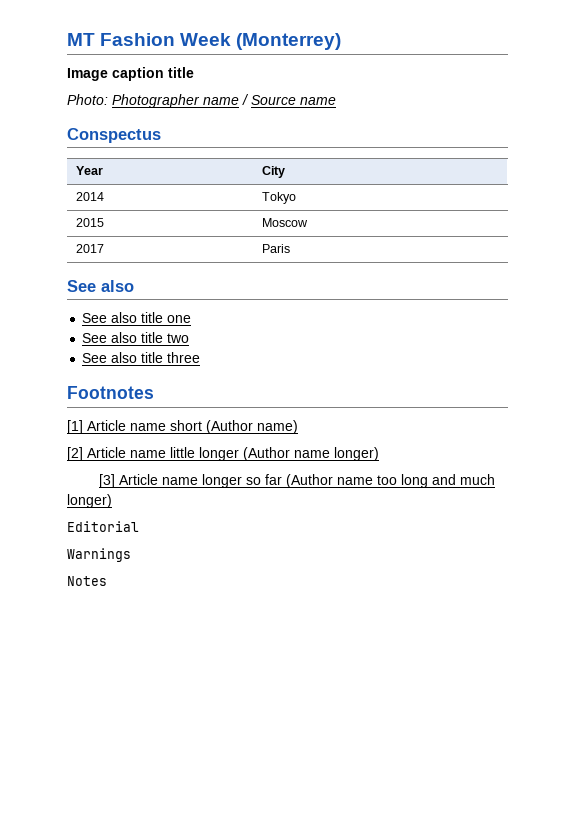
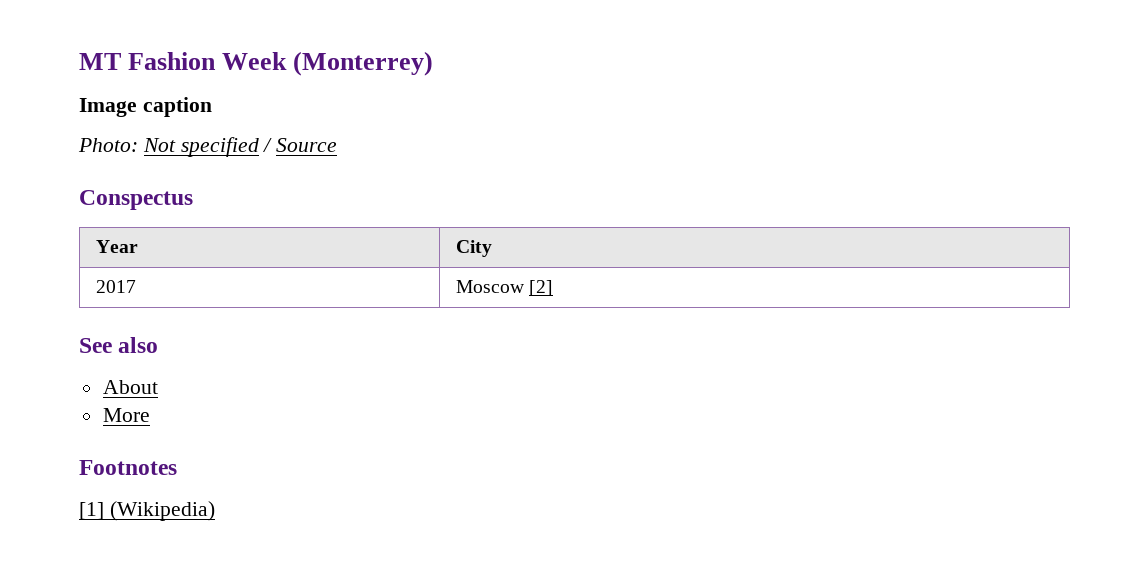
[168,67,194,78] title -> (212, 107) none
[112,94,239,108] Photographer name -> [142,137,259,157] Not specified
[300,97,336,105] name -> (338, 145) none
[75,192,104,201] [261,192,296,204] [75,218,104,227] 2014 | Tokyo // 2015 -> [95,280,136,293] 2017
[75,244,104,253] [261,244,290,253] // 2017 | Paris -> [528,280,553,296] [2]
[82,312,192,323] [82,332,190,343] [82,352,201,363] [67,386,154,399] [67,420,298,434] [67,447,379,461] [99,474,496,488] [67,494,112,508] [67,521,139,532] [67,548,131,562] [67,576,107,586] See also title one // See also title two // See also title three // Footnotes // [1] Article name short (Author name) // [2] Article name little longer (Author name longer) // [3] Article name longer so far (Author name too long and much longer) // Editorial // Warnings // Notes -> [102,380,158,394] [102,408,150,422] [79,460,177,475] [79,501,215,521] About // More // Footnotes // [1] (Wikipedia)

